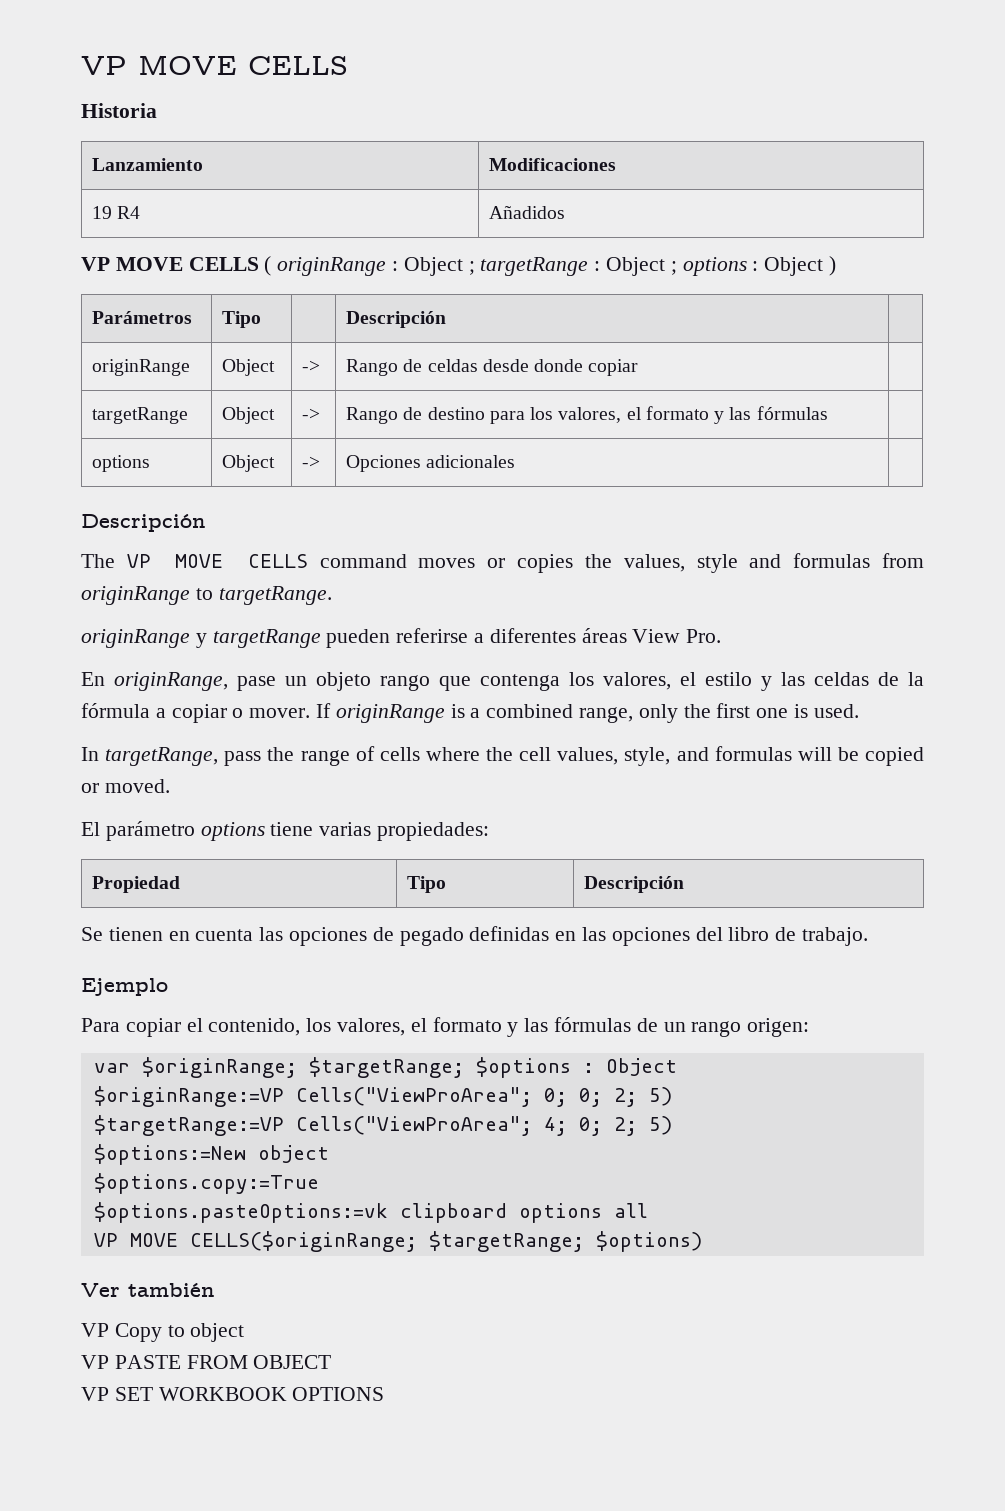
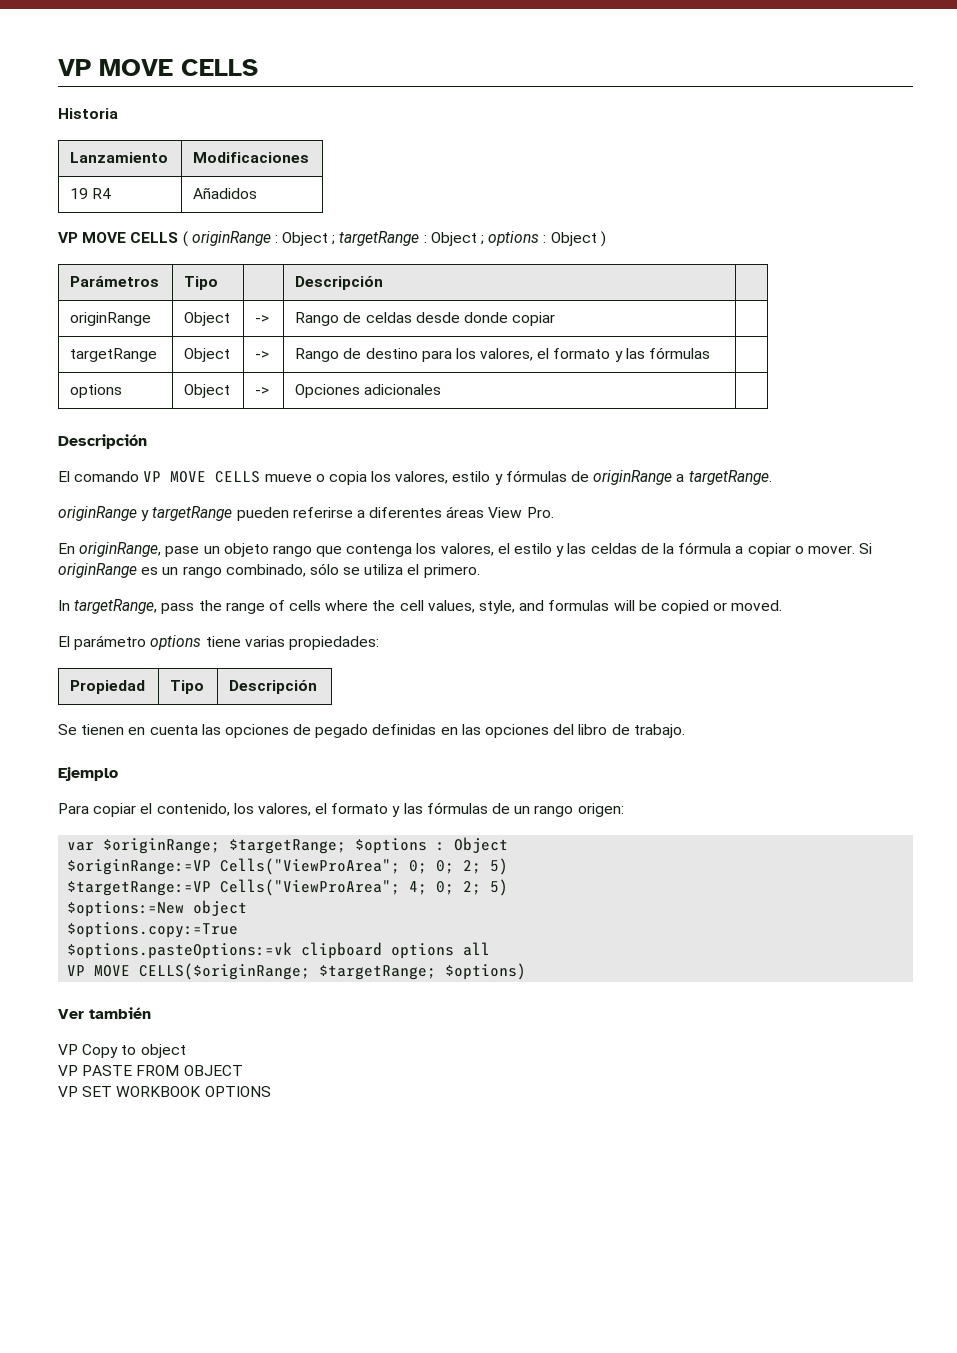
[81,553,925,573] [81,586,213,605] The VP MOVE CELLS command moves or copies the values, style and formulas from originRange to -> [58,470,685,485] El comando VP MOVE CELLS mueve o copia los valores, estilo y fórmulas de originRange a
[316,703,859,723] If originRange is a combined range, only the first one is used. -> [859,543,873,554] [58,563,480,578] Si originRange es un rango combinado, sólo se utiliza el primero.

